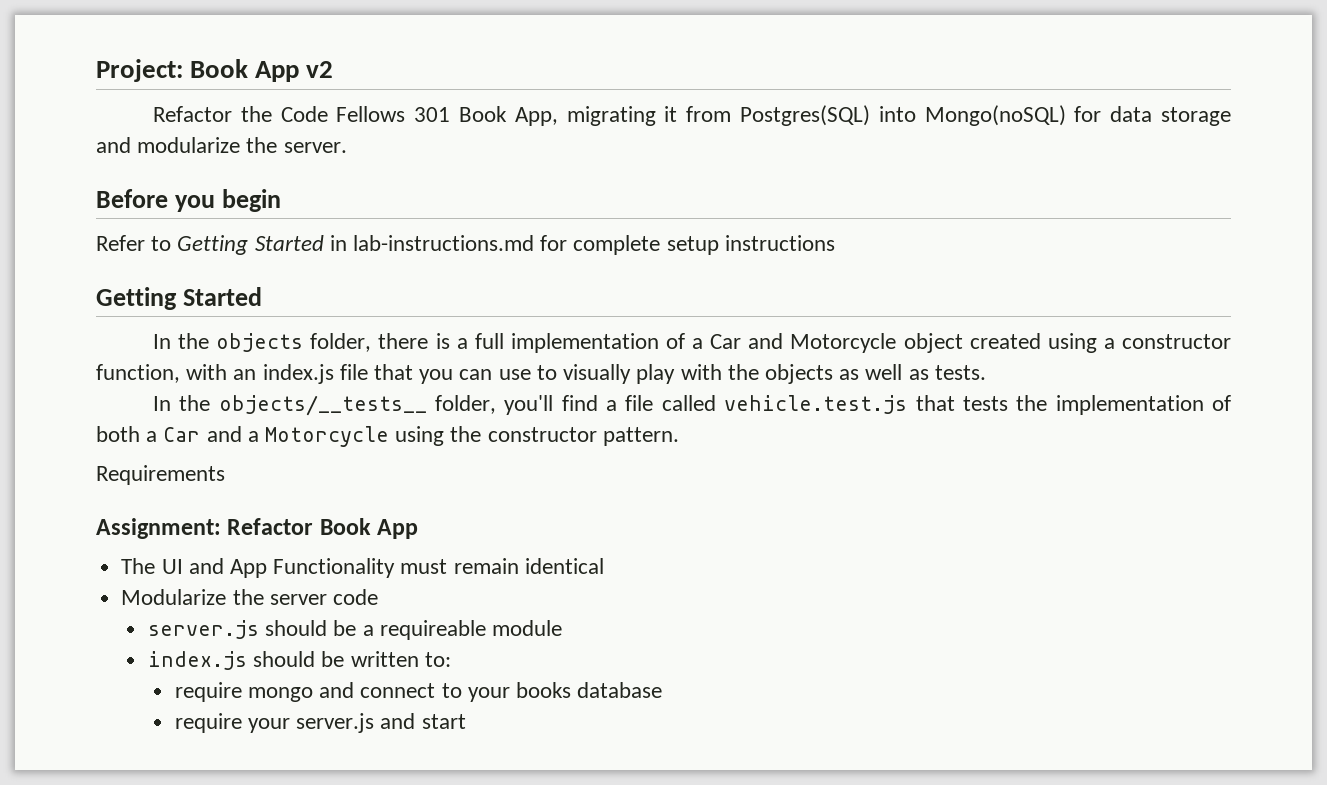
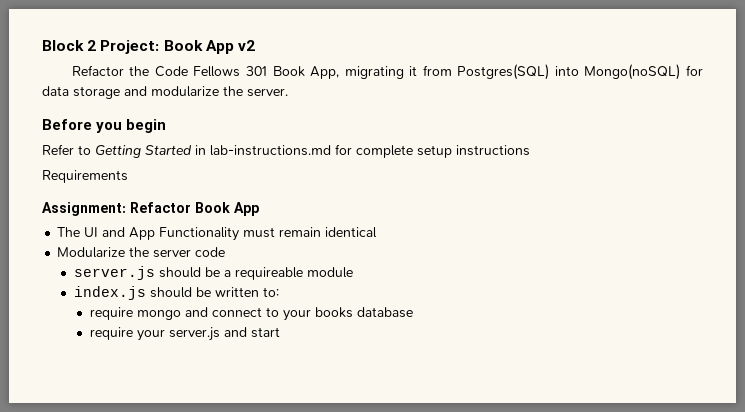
(96, 70) none -> [42,40,97,51] Block 2
[96,287,262,310] [152,333,1231,353] [96,364,986,384] [152,395,1231,416] [96,426,679,447] // Getting Started // In the objects folder, there is a full implementation of a Car and Motorcycle object created using a constructor function, with an index.js file that you can use to visually play with the objects as well as tests. // In the objects/__tests__ folder, you'll find a file called vehicle.test.js that tests the implementation of both a Car and a Motorcycle using the constructor pattern. -> (530, 150) none

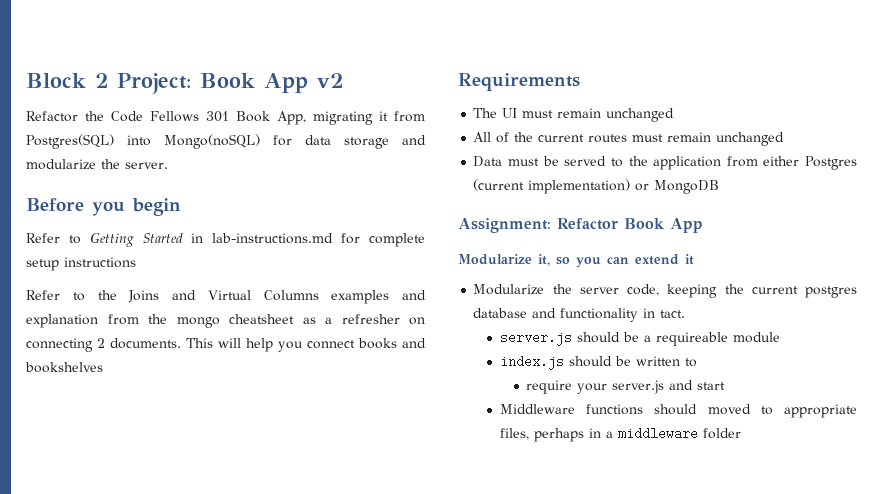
[42,170,128,183] [42,202,259,216] [57,227,378,241] [57,247,226,258] Requirements // Assignment: Refactor Book App // The UI and App Functionality must remain identical // Modularize the server code -> [26,290,426,304] [26,314,425,328] [26,338,426,352] [25,362,103,373] [458,73,580,91] [473,108,675,122] [473,132,785,146] [473,156,857,170] [473,179,720,194] [458,218,703,233] [458,254,694,268] [473,284,857,298] [473,308,686,322] Refer to the Joins and Virtual Columns examples and explanation from the mongo cheatsheet as a refresher on connecting 2 documents. This will help you connect books and bookshelves // Requirements // The UI must remain unchanged // All of the current routes must remain unchanged // Data must be served to the application from either Postgres (current implementation) or MongoDB // Assignment: Refactor Book App // Modularize it, so you can extend it // Modularize the server code, keeping the current postgres database and functionality in tact.
[262,287,279,297] [90,307,414,321] to: // require mongo and connect to your books database -> [684,358,697,367] to
(281, 332) none -> [499,404,857,418] [499,427,741,442] // Middleware functions should moved to appropriate files, perhaps in a middleware folder

